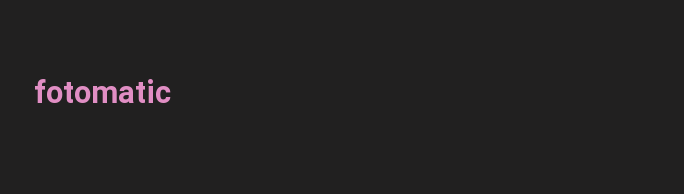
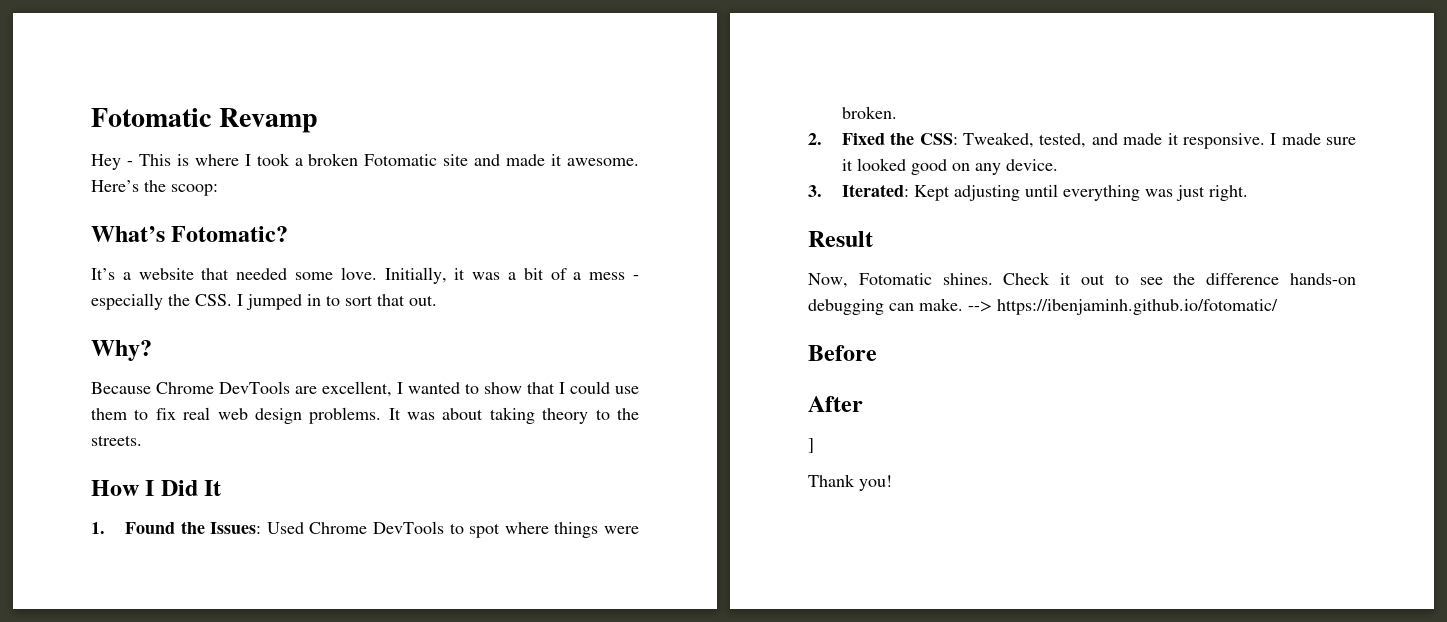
[34,79,171,103] fotomatic -> [91,108,318,133] [91,153,639,170] [91,180,218,196] [91,226,289,242] [91,267,639,284] [91,293,437,310] [91,340,152,361] [91,381,639,397] [91,407,639,424] [91,435,142,446] [91,480,222,496] [91,521,639,538] [842,106,898,119] [808,132,1357,149] [842,158,1059,175] [808,184,1249,201] [808,231,873,247] [808,272,1356,288] [808,298,1278,315] [808,345,877,361] [808,396,863,412] [808,438,814,453] [808,474,892,491] Fotomatic Revamp // Hey - This is where I took a broken Fotomatic site and made it awesome. Here’s the scoop: // What’s Fotomatic? // It’s a website that needed some love. Initially, it was a bit of a mess - especially the CSS. I jumped in to sort that out. // Why? // Because Chrome DevTools are excellent, I wanted to show that I could use them to fix real web design problems. It was about taking theory to the streets. // How I Did It // 1. Found the Issues: Used Chrome DevTools to spot where things were broken. // 2. Fixed the CSS: Tweaked, tested, and made it responsive. I made sure it looked good on any device. // 3. Iterated: Kept adjusting until everything was just right. // Result // Now, Fotomatic shines. Check it out to see the difference hands-on debugging can make. --> https://ibenjaminh.github.io/fotomatic/ // Before // After // ] // Thank you!

